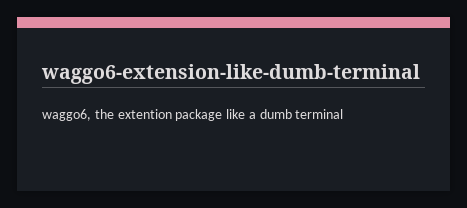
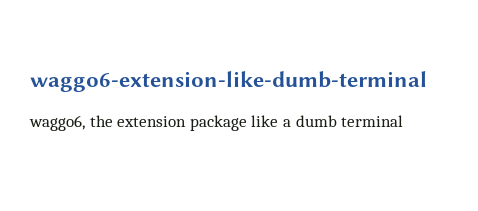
[117,109,172,119] extention -> [117,116,187,127] extension

